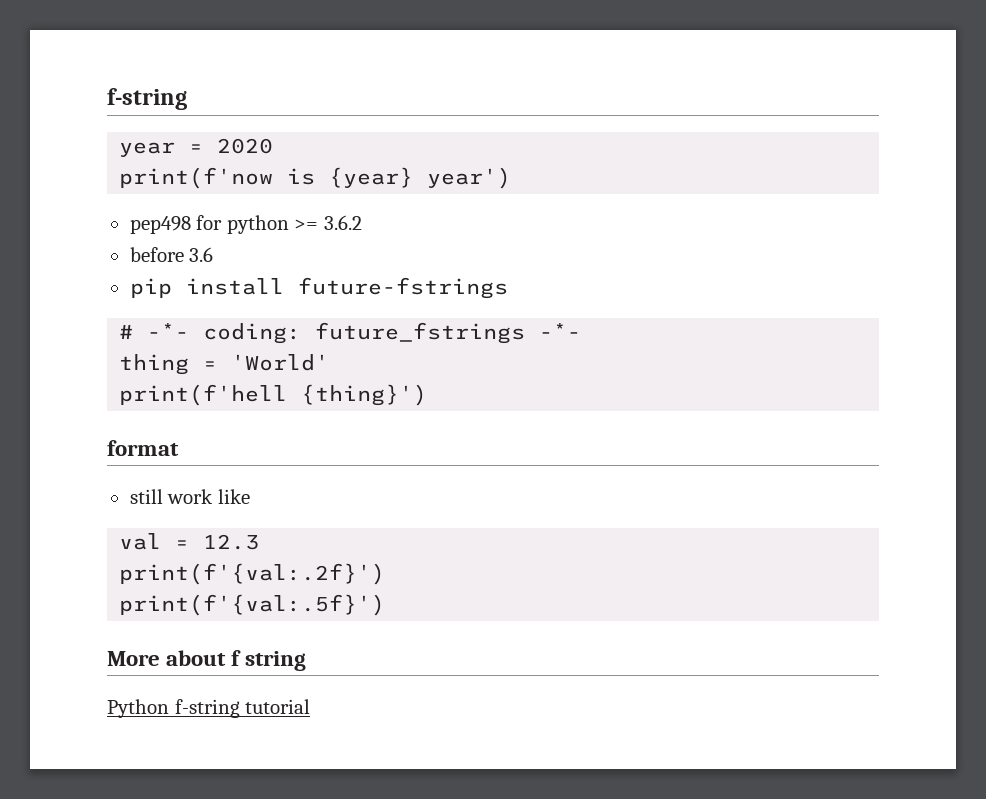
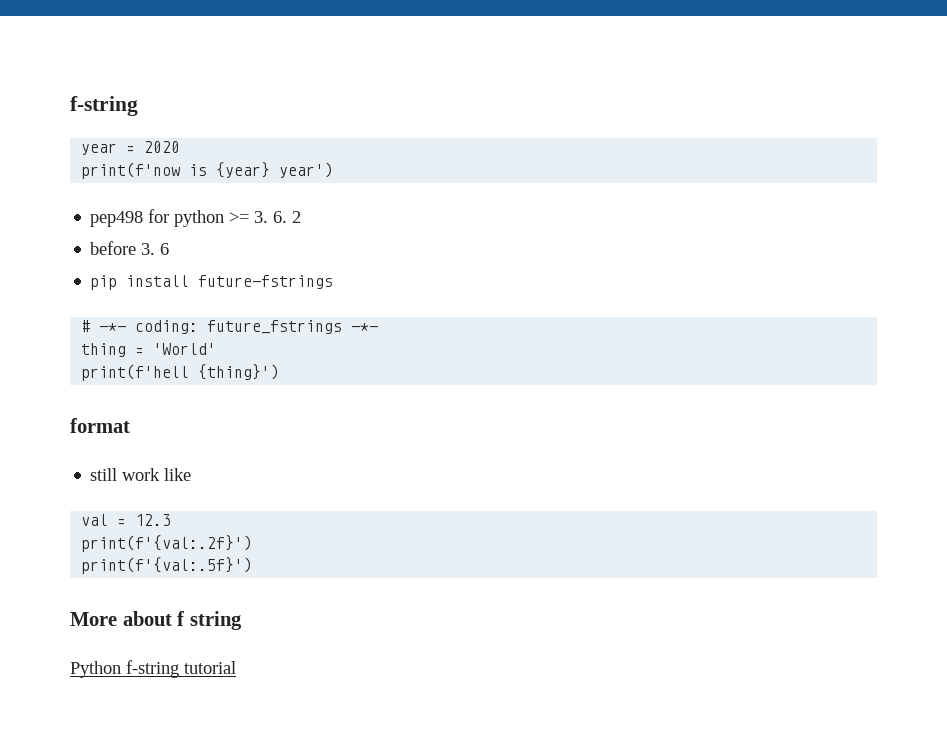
[323,215,362,230] 3.6.2 -> [254,211,302,223] 3. 6. 2
[189,247,214,262] 3.6 -> [141,243,170,255] 3. 6

